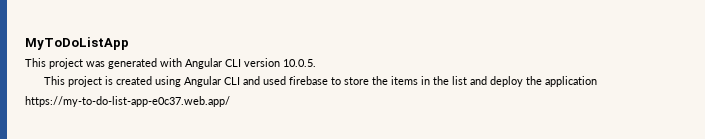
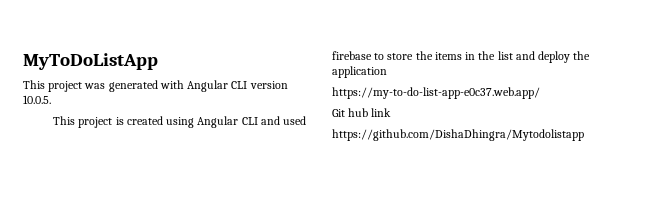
(230, 101) none -> [332,108,392,117] [332,129,584,141] // Git hub link // https://github.com/DishaDhingra/Mytodolistapp

